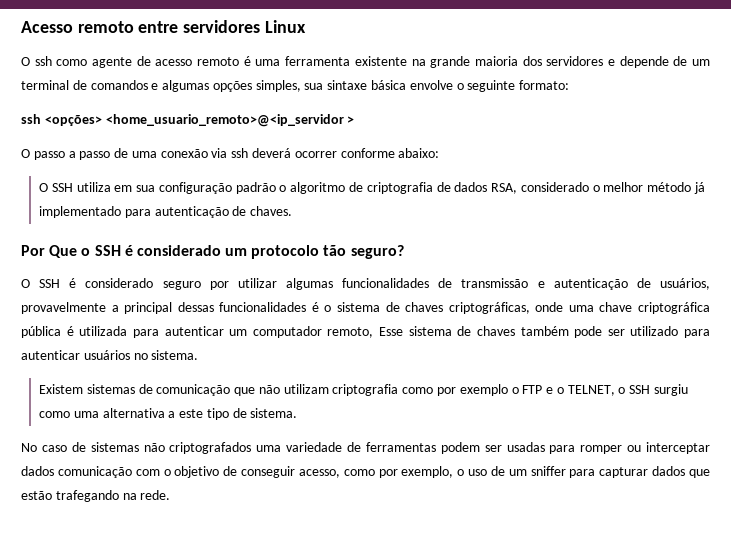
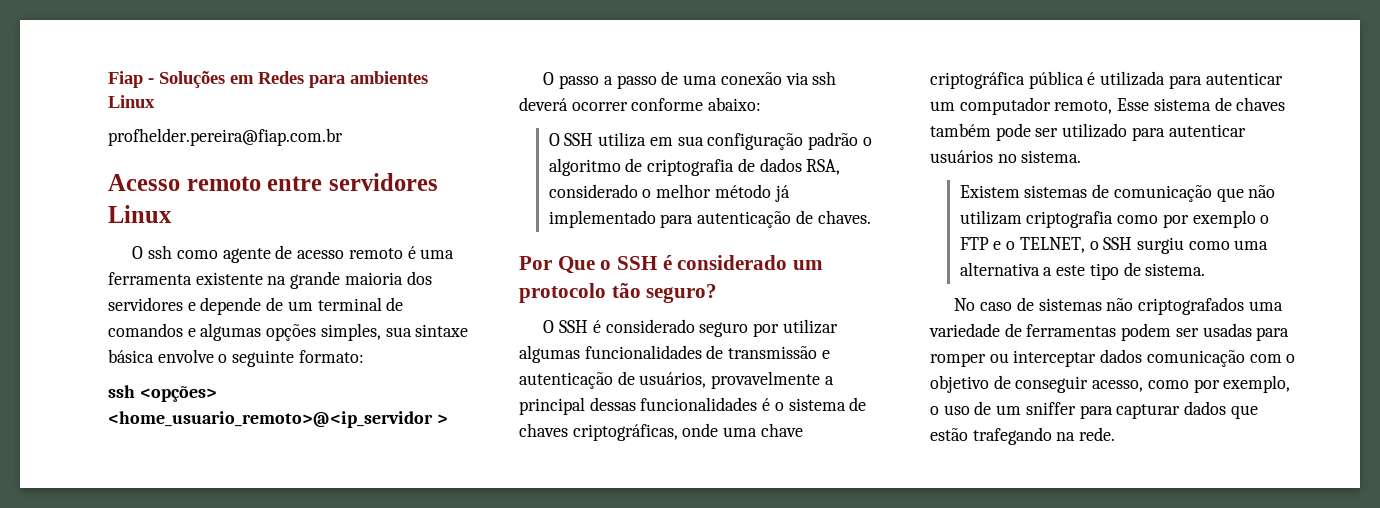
(21, 27) none -> [108,71,428,88] [108,95,155,108] [108,128,343,146] Fiap - Soluções em Redes para ambientes Linux // profhelder.pereira@fiap.com.br //

